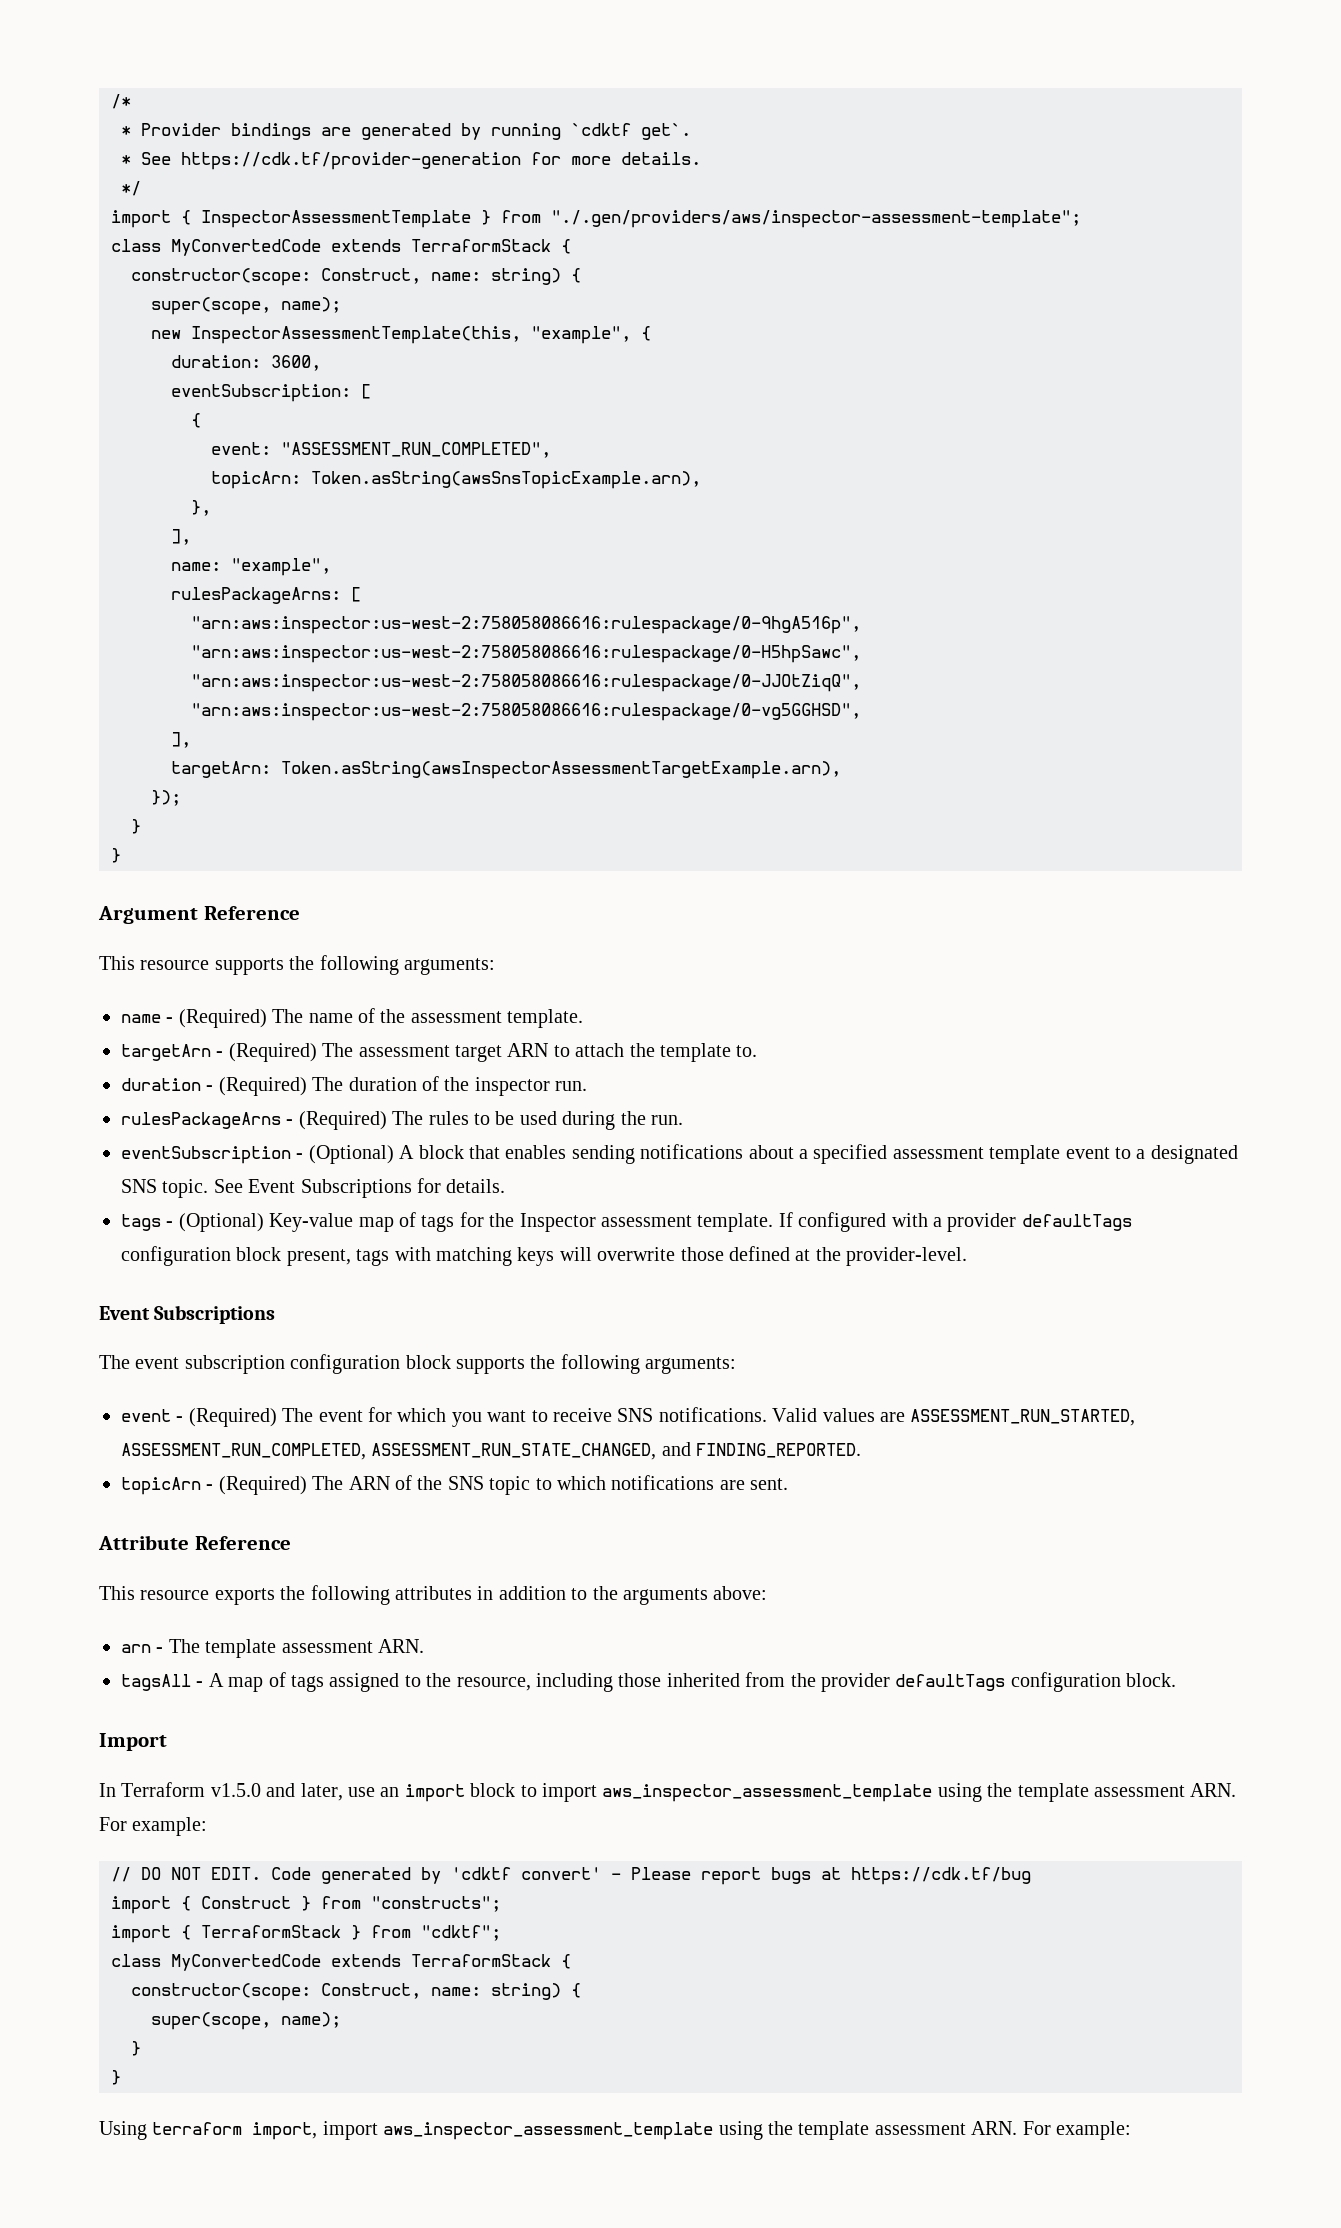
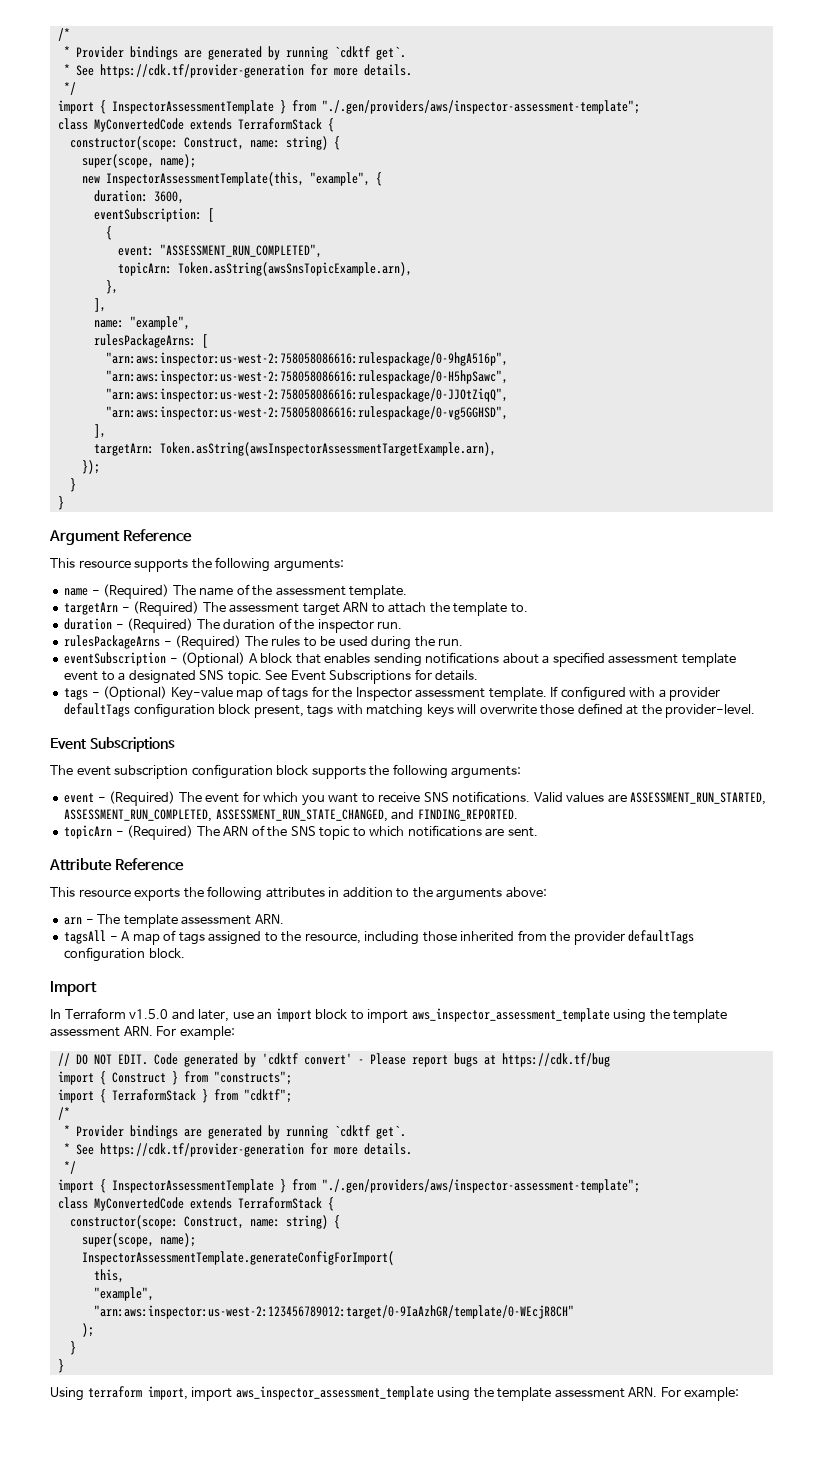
(501, 1933) none -> [57,1107,70,1120] [63,1125,406,1139] [63,1143,412,1157] [63,1161,76,1174] [57,1179,640,1193] // /* // * Provider bindings are generated by running `cdktf get`. // * See https://cdk.tf/provider-generation for more details. // */ // import { InspectorAssessmentTemplate } from "./.gen/providers/aws/inspector-assessment-template";
(341, 2020) none -> [81,1251,394,1265] [93,1269,124,1283] [93,1287,154,1301] [93,1305,574,1319] [81,1323,94,1337] // InspectorAssessmentTemplate.generateConfigForImport( // this, // "example", // "arn:aws:inspector:us-west-2:123456789012:target/0-9IaAzhGR/template/0-WEcjR8CH" // );

